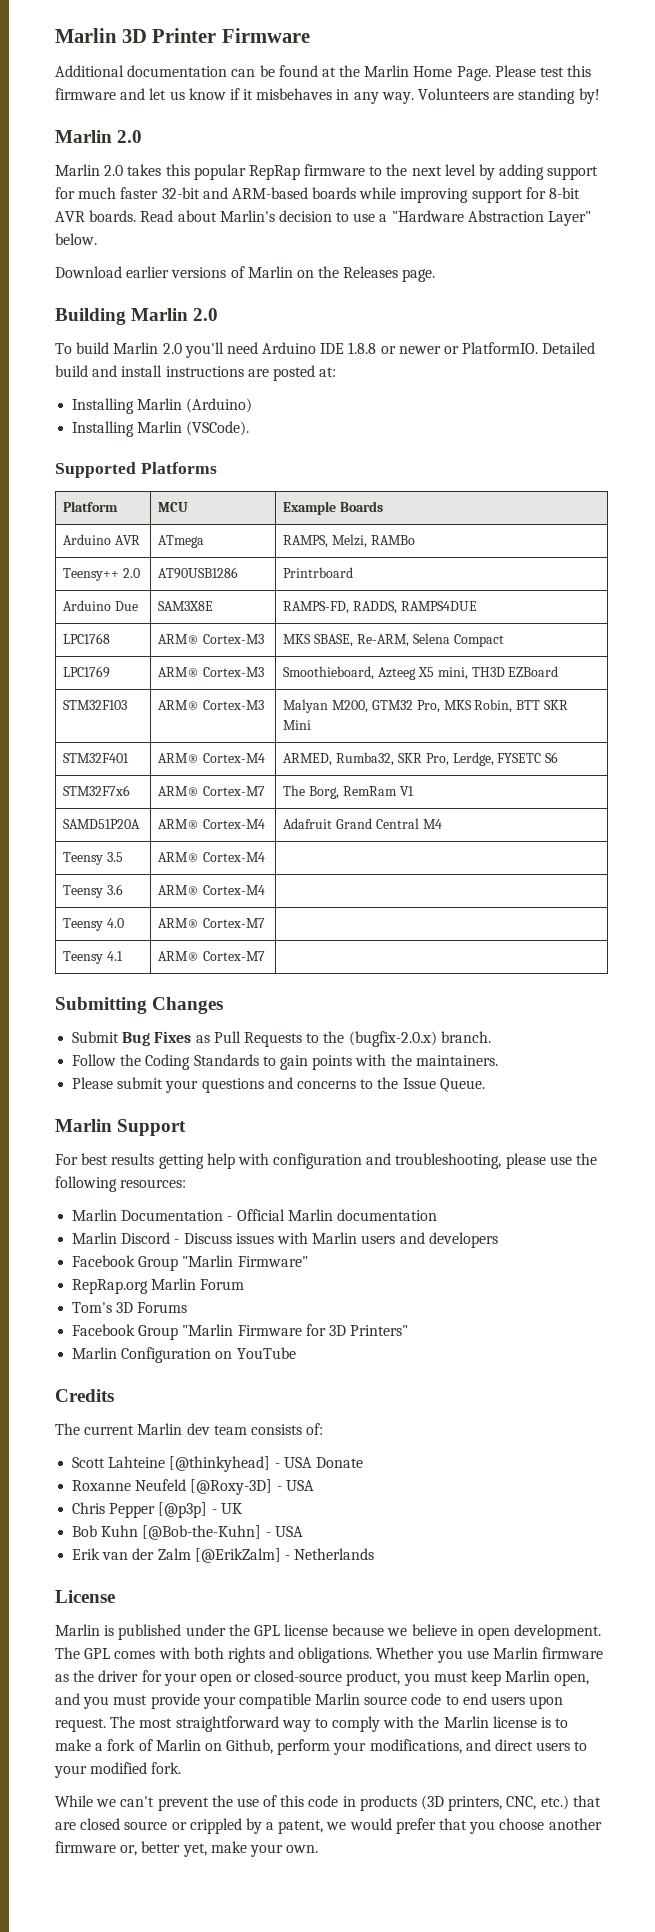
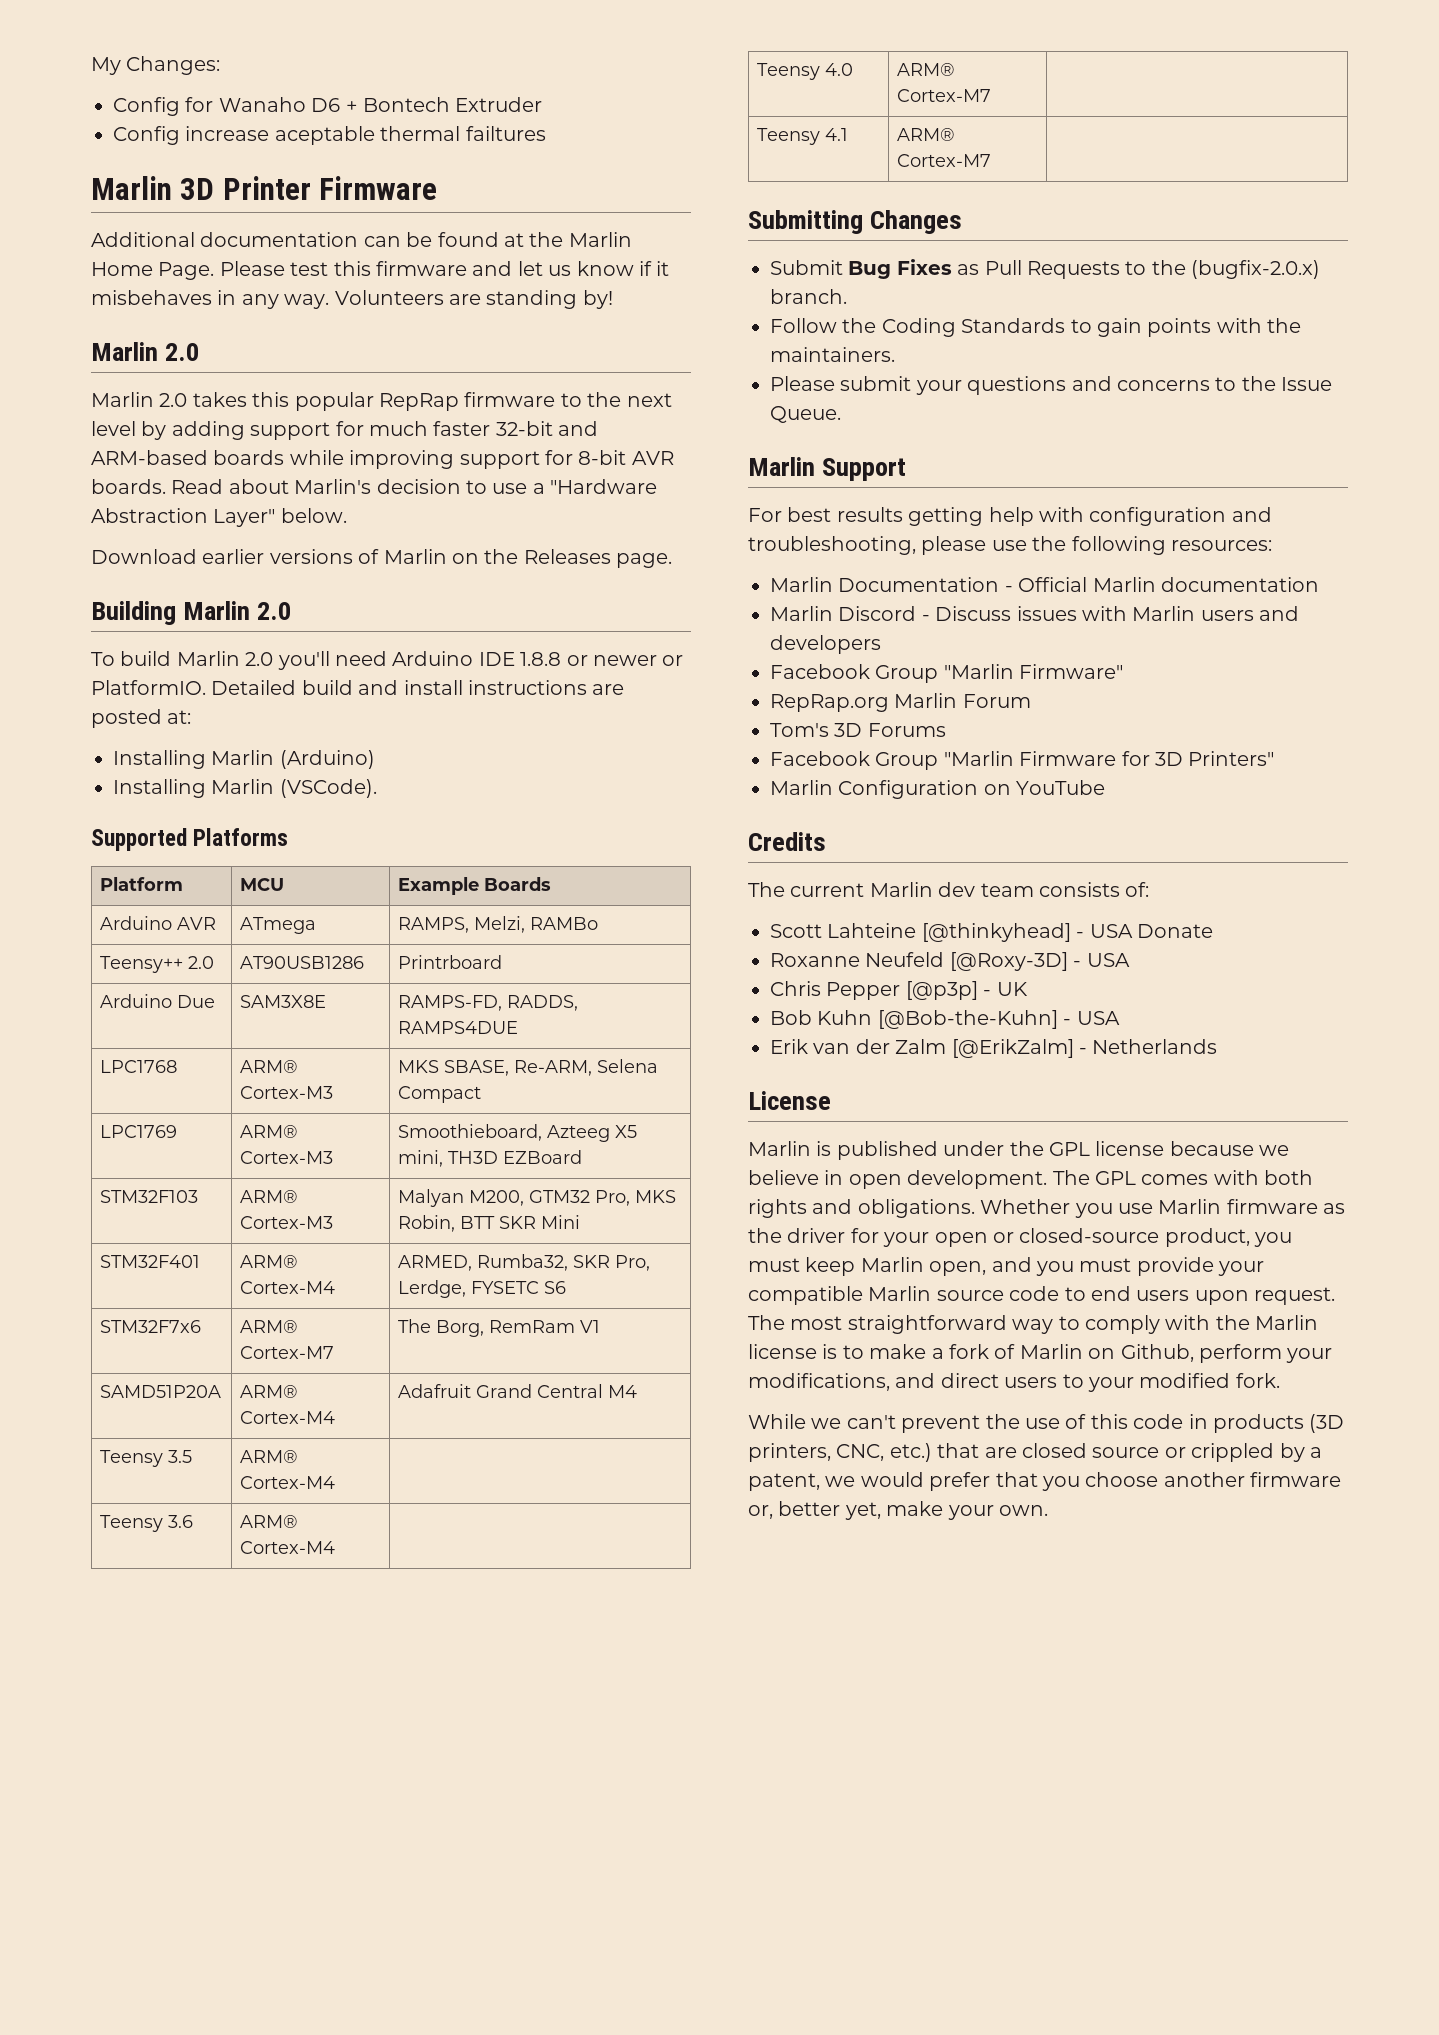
(55, 35) none -> [91,56,221,75] [113,97,543,116] [113,126,546,145] My Changes: // Config for Wanaho D6 + Bontech Extruder // Config increase aceptable thermal failtures //

